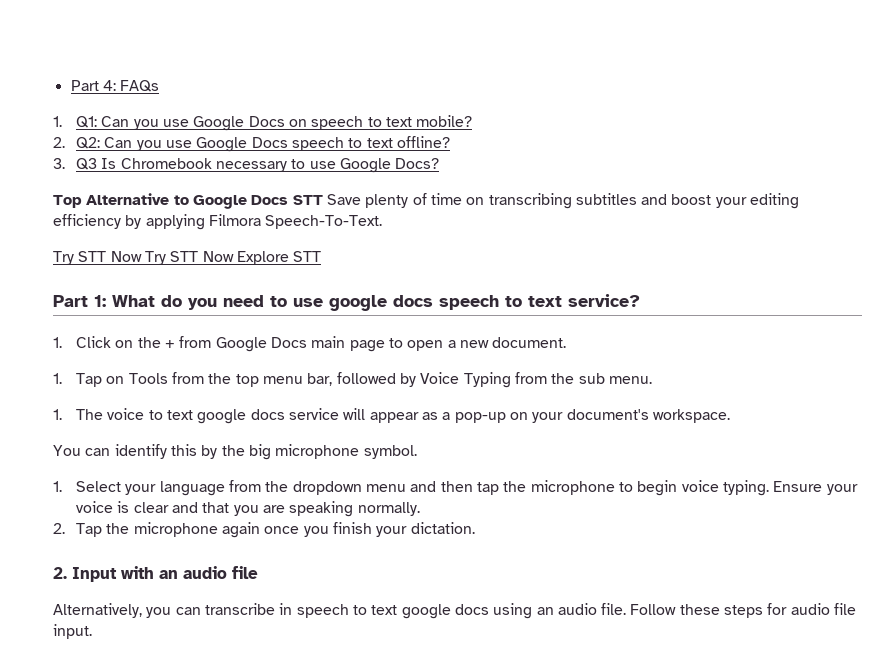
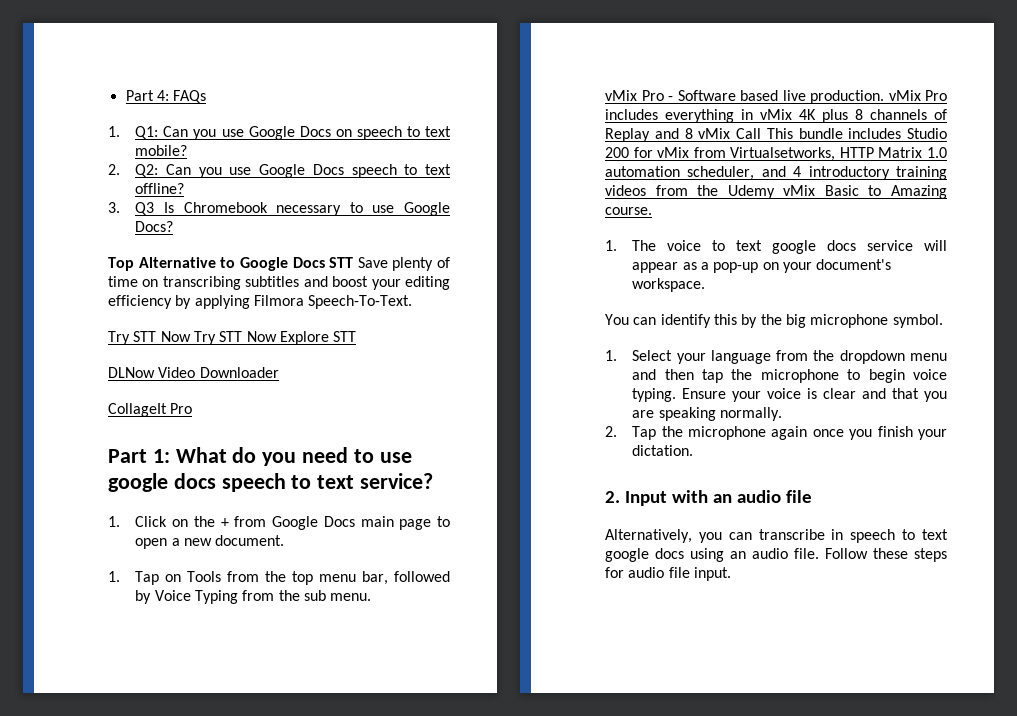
(322, 256) none -> [108,367,279,378] [108,403,193,417] // DLNow Video Downloader // CollageIt Pro
(652, 380) none -> [605,90,947,104] [605,109,947,123] [605,128,947,142] [605,147,947,161] [605,166,947,180] [605,185,947,199] [605,207,652,215] // vMix Pro - Software based live production. vMix Pro includes everything in vMix 4K plus 8 channels of Replay and 8 vMix Call This bundle includes Studio 200 for vMix from Virtualsetworks, HTTP Matrix 1.0 automation scheduler, and 4 introductory training videos from the Udemy vMix Basic to Amazing course.

